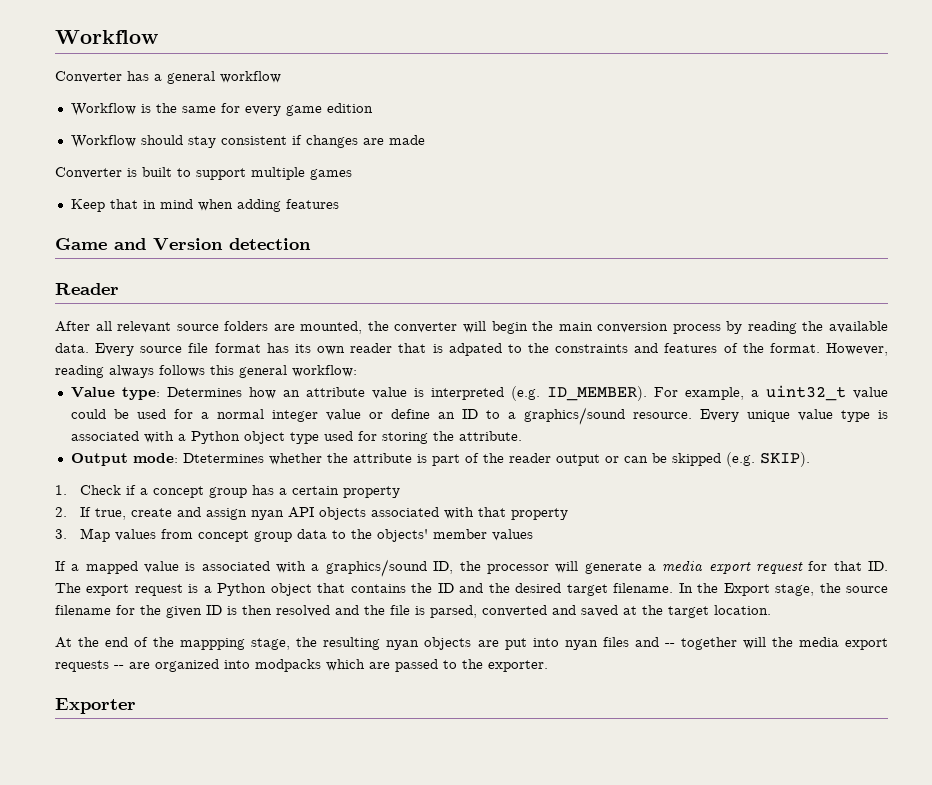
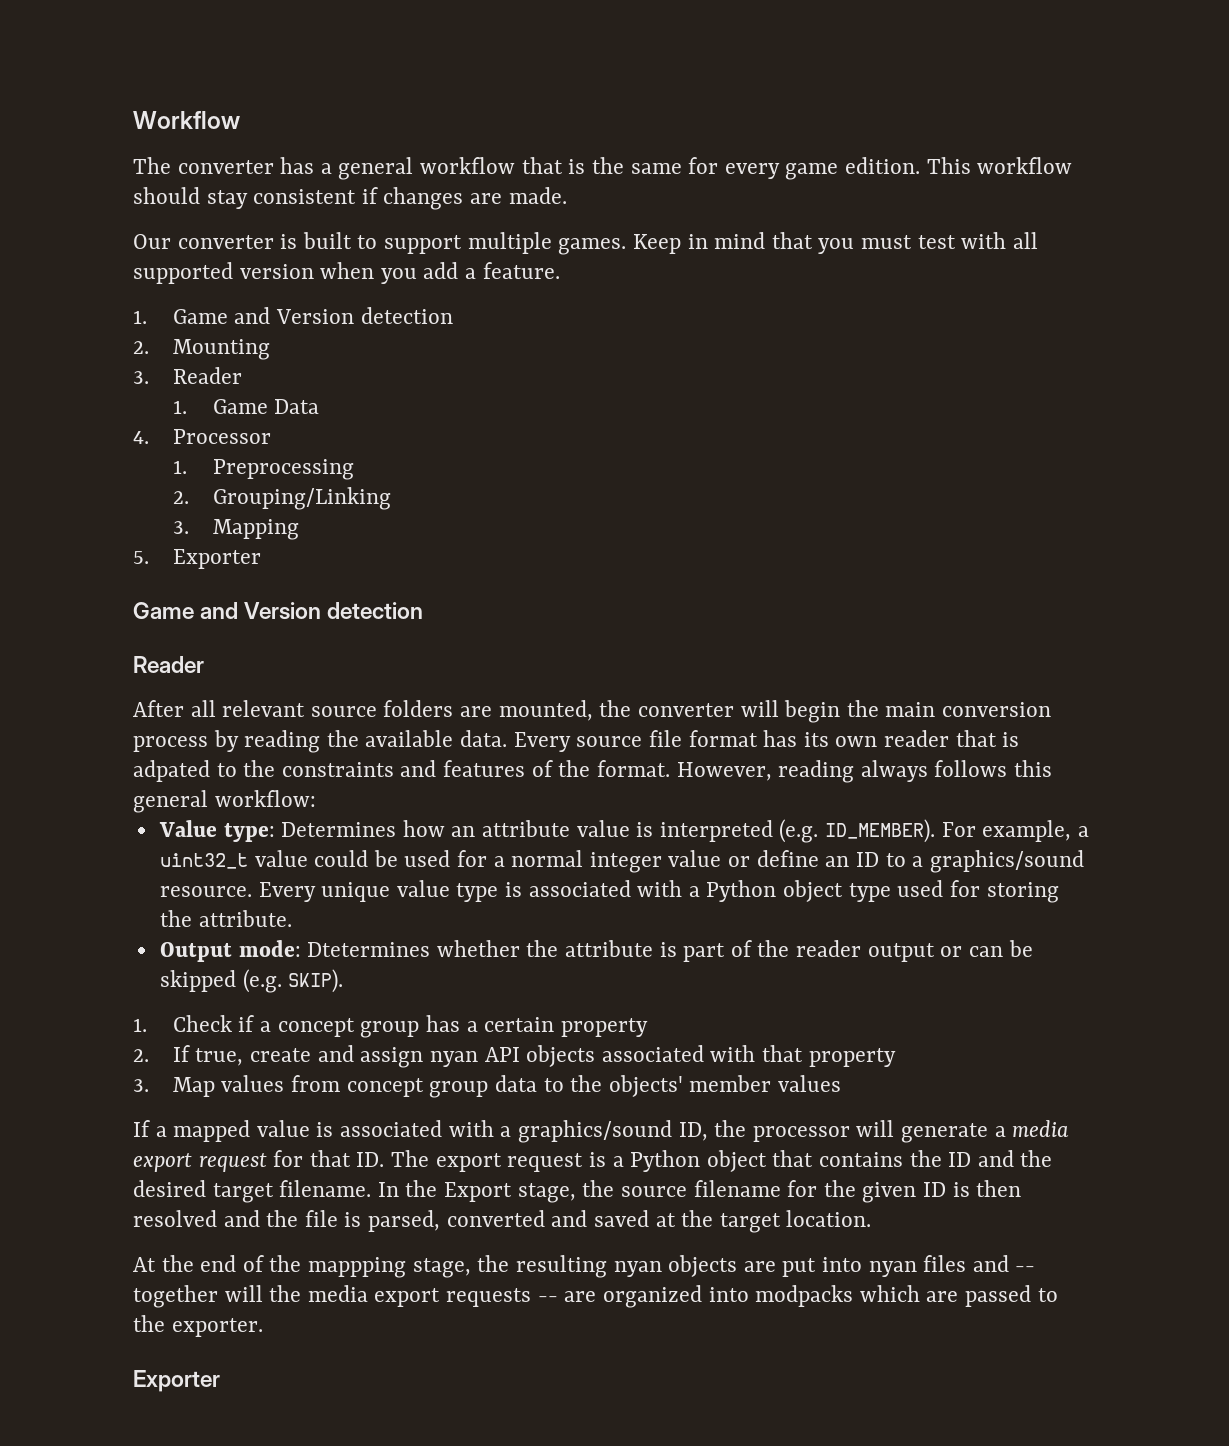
[55,71,122,83] Converter -> [133,157,274,174] The converter
[70,103,136,116] // Workflow -> [521,157,563,174] that
[326,103,373,113] [70,135,136,148] edition // Workflow -> [844,157,1073,174] edition. This workflow
[388,135,425,145] [55,167,122,179] made // Converter -> [508,187,567,204] [133,234,274,249] made. // Our converter
[310,169,352,180] [70,199,339,212] games // Keep that in mind when adding features -> [558,232,1038,255] [133,262,560,284] [133,307,453,324] [133,339,270,360] [133,367,242,384] [172,399,320,414] [133,429,271,444] [172,459,354,480] [172,487,391,510] [172,519,299,540] [133,549,261,569] games. Keep in mind that you must test with all supported version when you add a feature. // 1. Game and Version detection // 2. Mounting // 3. Reader // 1. Game Data // 4. Processor // 1. Preprocessing // 2. Grouping/Linking // 3. Mapping // 5. Exporter

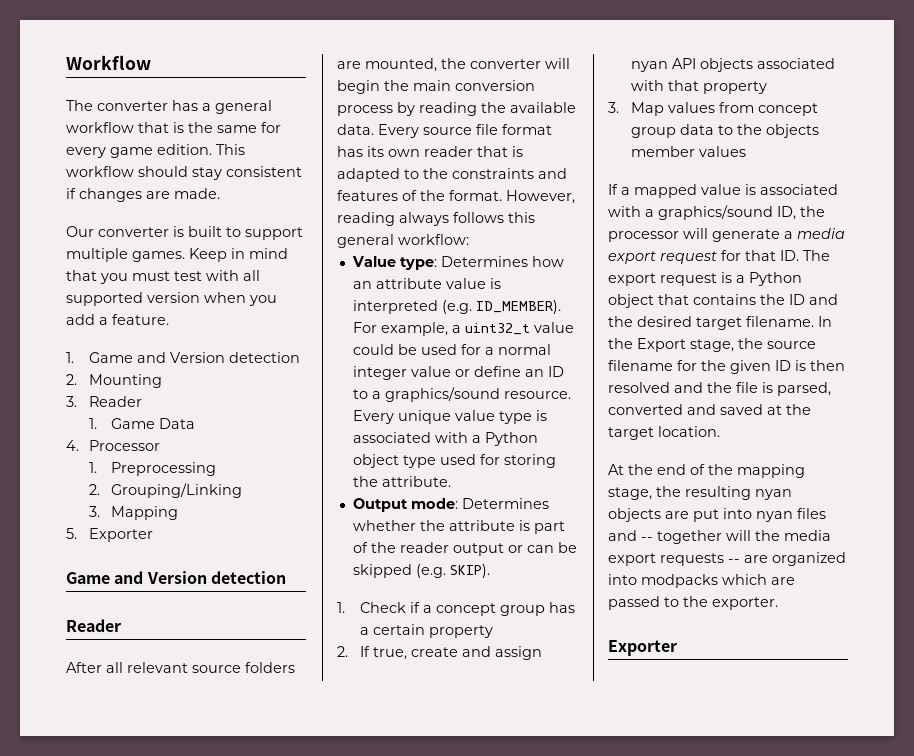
[133,760,210,782] adpated -> [337,168,400,182] adapted
[307,942,431,957] Dtetermines -> [461,498,549,509] Determines
[608,1075,683,1097] objects' -> [765,124,819,138] objects
[308,1257,407,1278] mappping -> [737,464,805,478] mapping

